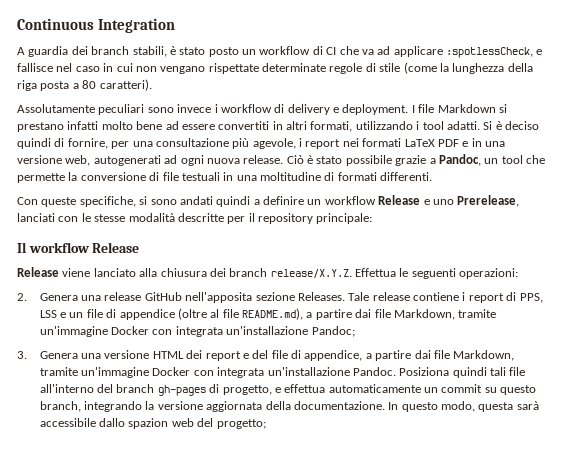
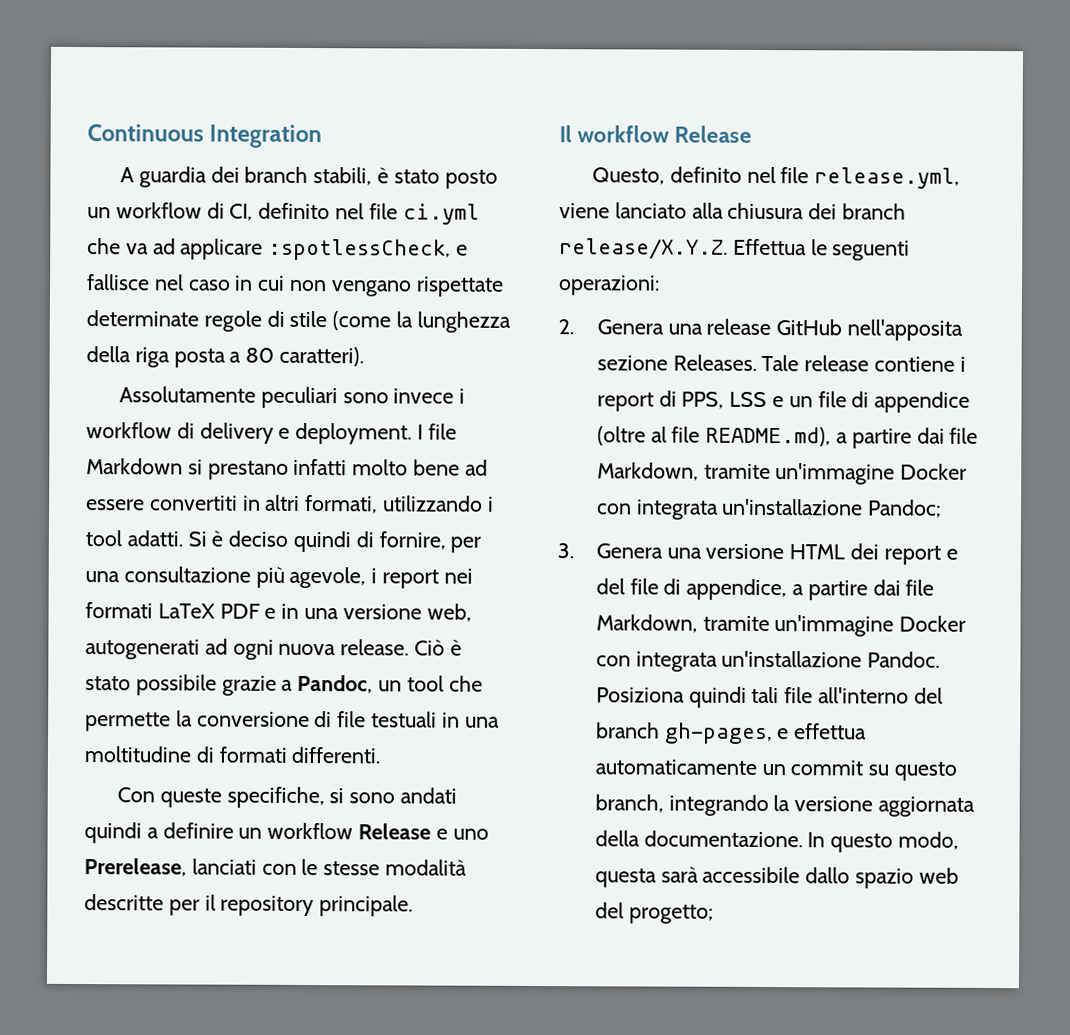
[326,47,337,55] CI -> [229,202,480,225] CI, definito nel file ci.yml
[316,213,373,224] principale: -> [319,895,414,917] principale.
[17,267,59,277] Release -> [591,166,961,189] Questo, definito nel file release.yml,
[157,384,272,396] gh-pages di progetto, -> [664,722,773,745] gh-pages,
[128,418,169,429] spazion -> [854,868,914,889] spazio

